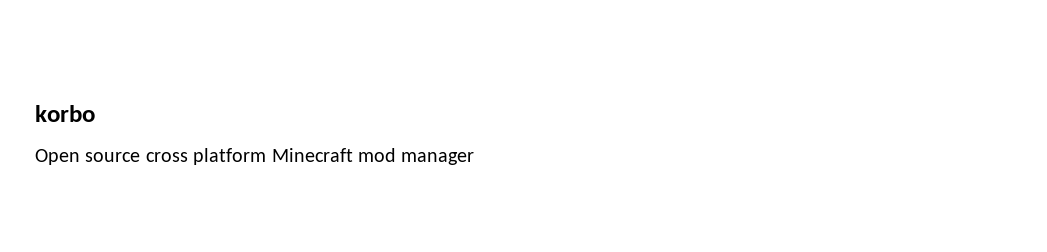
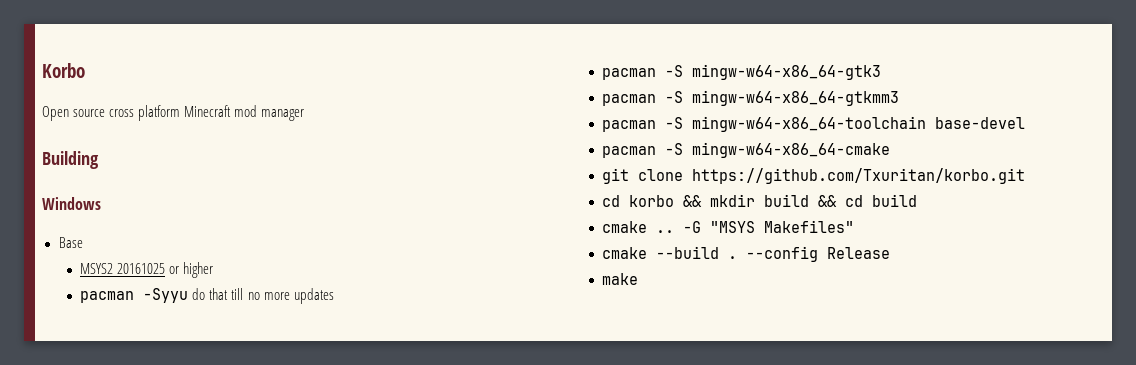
[35,105,95,122] korbo -> [42,63,85,78] Korbo
(475, 158) none -> [42,151,99,169] [42,197,101,210] [58,237,83,248] [80,262,214,278] [80,288,334,304] [602,64,882,80] [602,90,900,106] [602,116,1026,132] [602,142,891,158] [602,168,1026,184] [602,194,918,207] [602,220,855,233] [602,246,891,262] [602,273,639,285] // Building // Windows // Base // MSYS2 20161025 or higher // pacman -Syyu do that till no more updates // pacman -S mingw-w64-x86_64-gtk3 // pacman -S mingw-w64-x86_64-gtkmm3 // pacman -S mingw-w64-x86_64-toolchain base-devel // pacman -S mingw-w64-x86_64-cmake // git clone https://github.com/Txuritan/korbo.git // cd korbo && mkdir build && cd build // cmake .. -G "MSYS Makefiles" // cmake --build . --config Release // make

